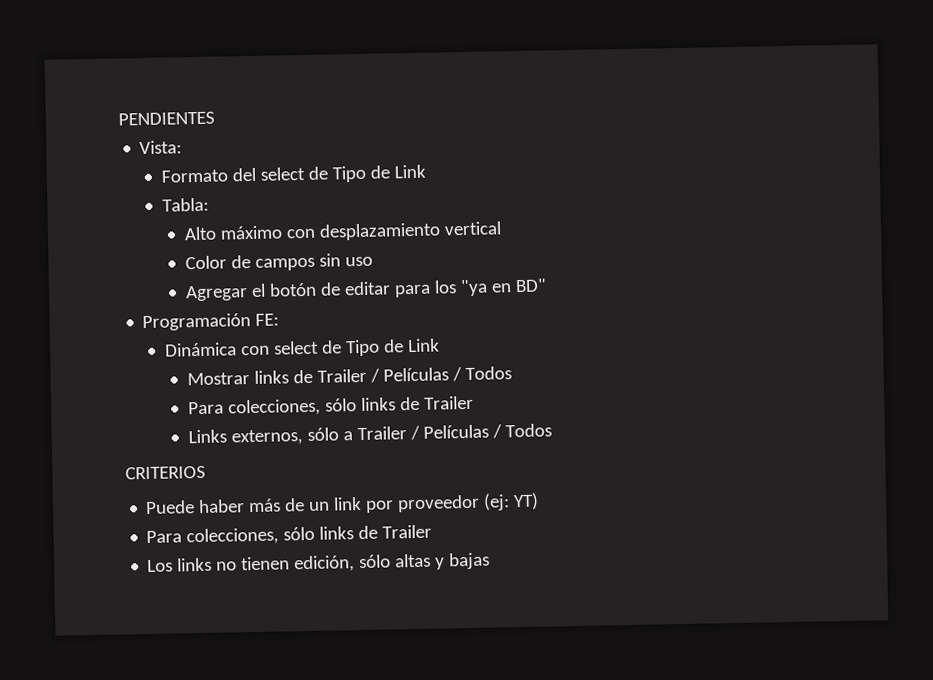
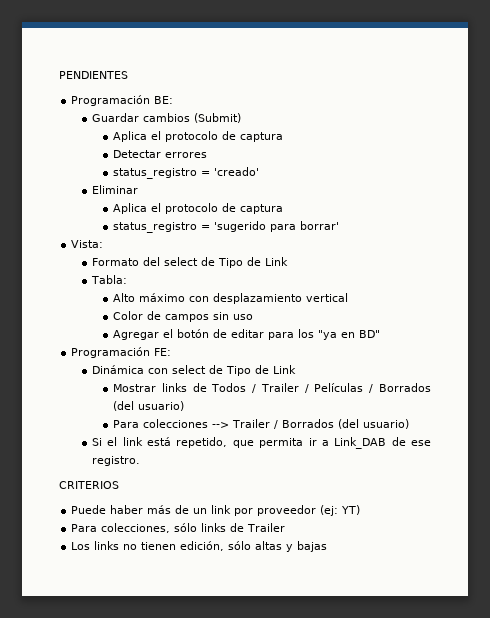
(215, 118) none -> [71,95,174,106] [92,113,242,123] [112,131,283,142] [112,150,207,158] [112,167,259,179] [92,185,139,194] [112,203,283,214] [112,221,339,233] // Programación BE: // Guardar cambios (Submit) // Aplica el protocolo de captura // Detectar errores // status_registro = 'creado' // Eliminar // Aplica el protocolo de captura // status_registro = 'sugerido para borrar'
[316,366,512,383] [187,395,474,417] [187,423,552,446] Trailer / Películas / Todos // Para colecciones, sólo links de Trailer // Links externos, sólo a Trailer / Películas / Todos -> [211,383,431,393] [112,401,184,411] [112,419,409,429] [92,437,431,449] [92,456,141,466] Todos / Trailer / Películas / Borrados (del usuario) // Para colecciones --> Trailer / Borrados (del usuario) // Si el link está repetido, que permita ir a Link_DAB de ese registro.

